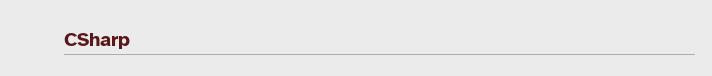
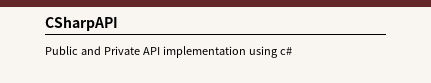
[64,33,130,49] CSharp -> [45,16,118,31] [45,46,292,58] CSharpAPI // Public and Private API implementation using c#

